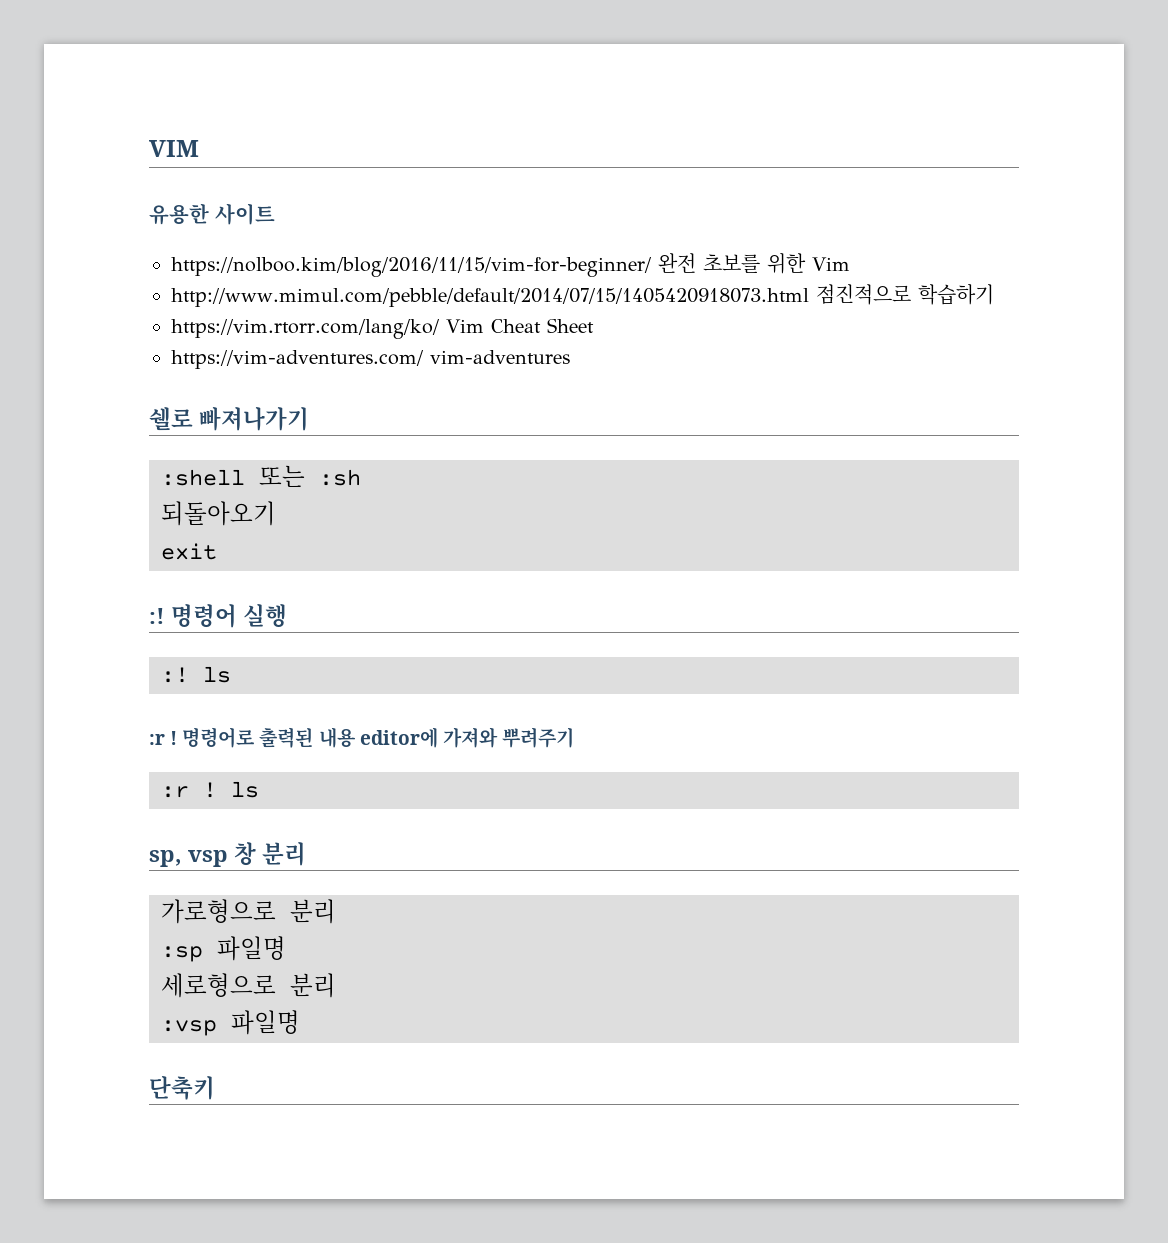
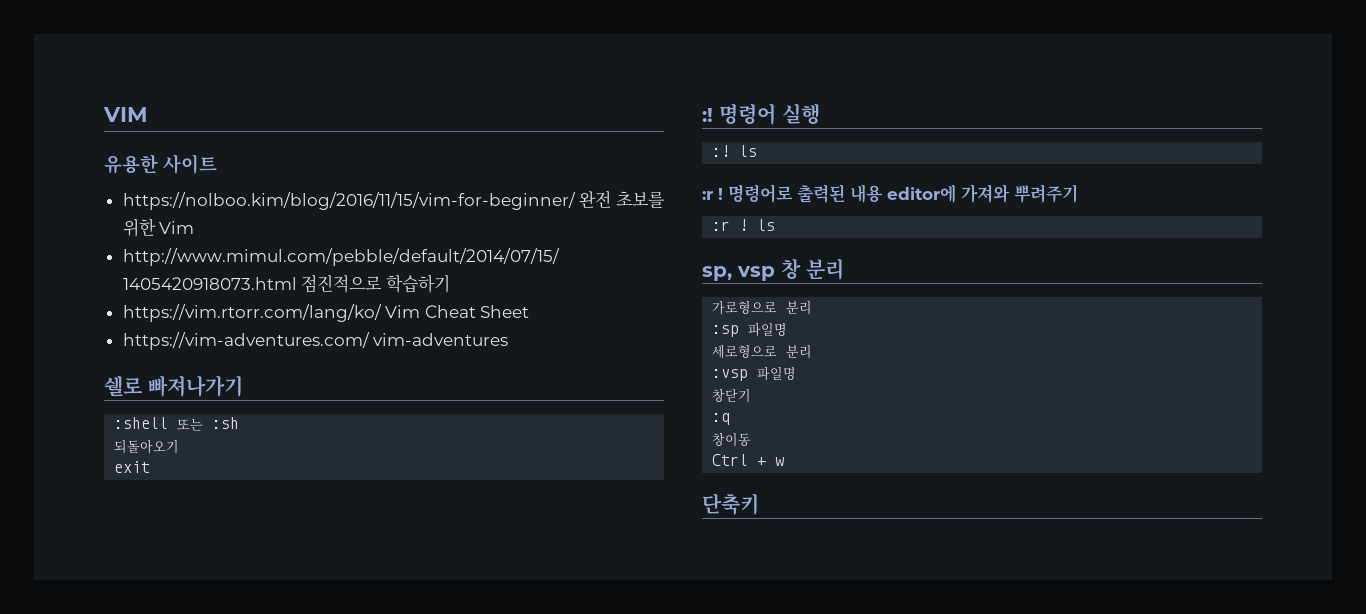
(300, 1022) none -> [712,388,752,403] [712,413,731,425] [712,432,752,447] [712,454,785,466] // 창닫기 // :q // 창이동 // Ctrl + w

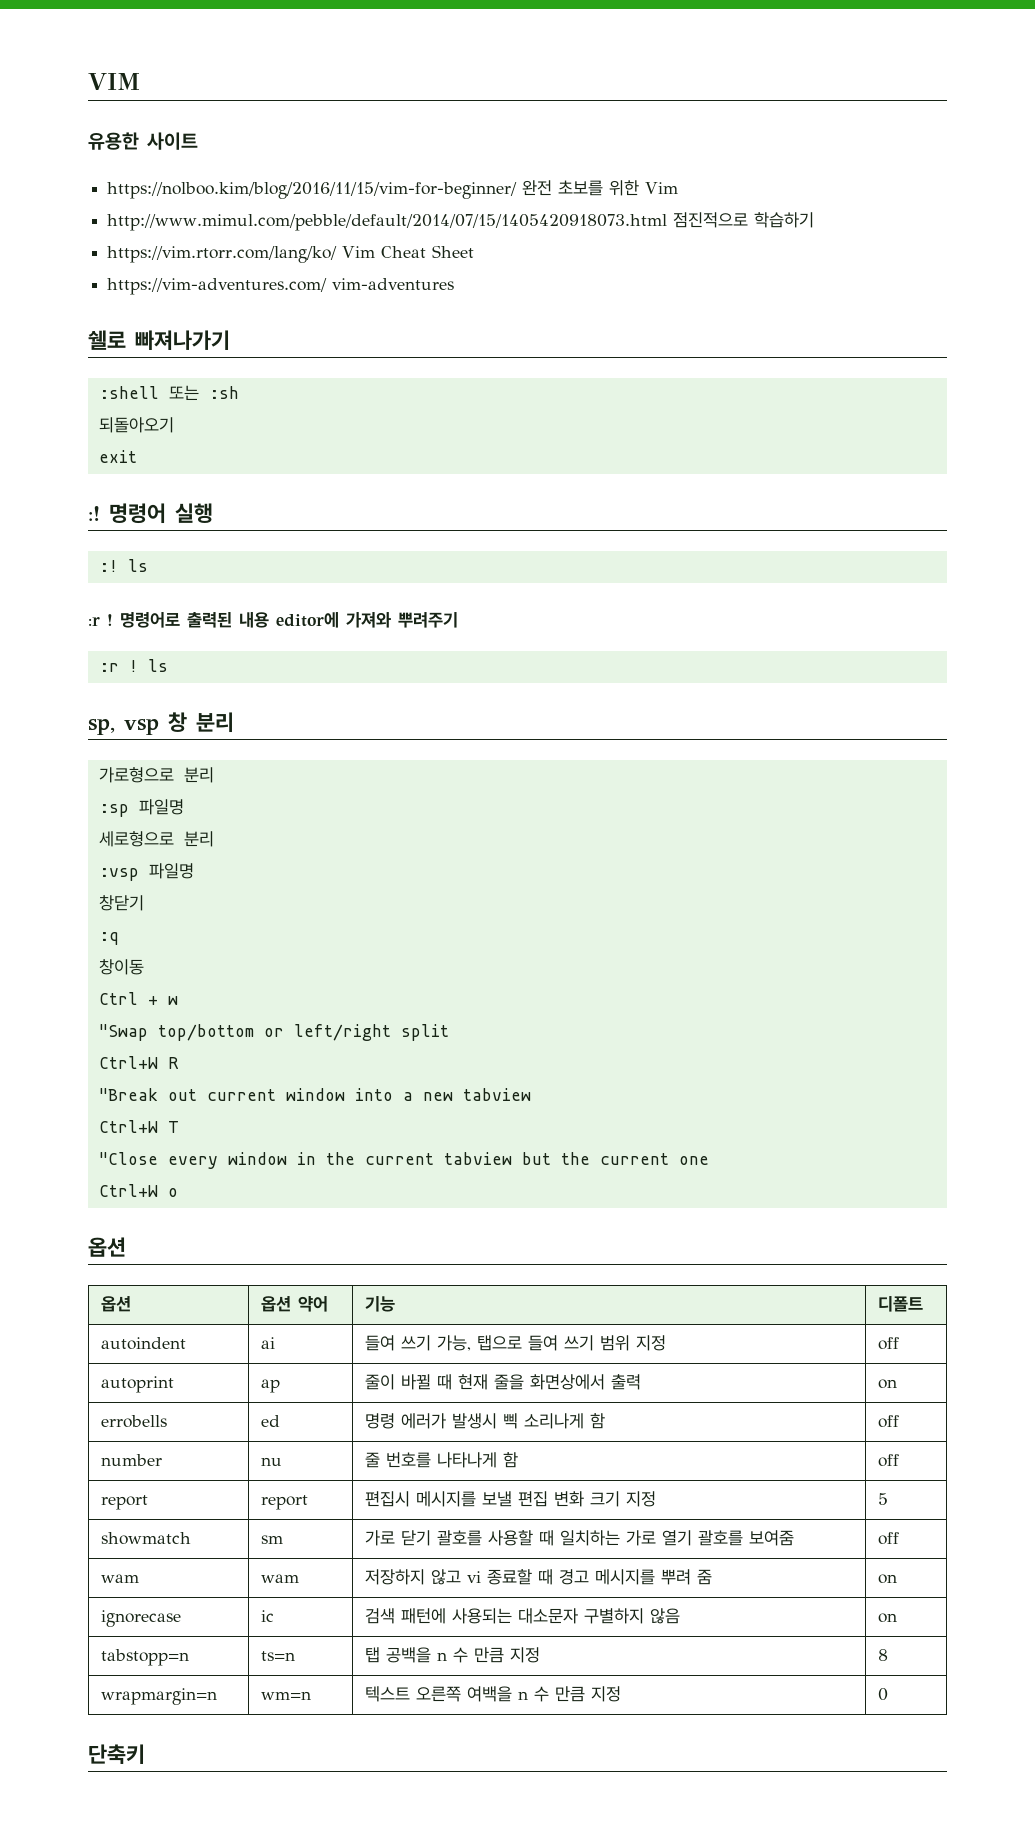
(785, 461) none -> [98,1024,449,1041] [98,1056,179,1069] [98,1088,531,1101] [98,1120,179,1133] [98,1152,709,1169] [98,1184,178,1197] [88,1237,126,1257] [100,1296,131,1312] [260,1296,328,1312] [364,1296,395,1312] [877,1296,923,1312] [100,1337,186,1350] [260,1337,275,1349] [364,1335,666,1351] [877,1337,899,1350] [100,1376,174,1393] [260,1379,280,1393] [364,1374,641,1390] [877,1379,897,1389] [100,1415,167,1428] [260,1415,280,1427] [364,1413,605,1429] [877,1415,899,1428] [100,1454,162,1466] [260,1457,282,1466] [364,1452,518,1468] [877,1454,899,1467] [100,1495,148,1510] [260,1495,308,1510] [364,1491,656,1507] [877,1493,888,1505] [100,1532,191,1545] [260,1535,283,1544] [364,1530,794,1546] [877,1532,899,1545] [100,1574,139,1583] [260,1574,299,1583] [364,1569,712,1585] [877,1574,897,1584] [100,1610,181,1627] [260,1610,274,1622] [364,1608,680,1624] [877,1613,897,1623] [100,1649,189,1666] [260,1651,295,1661] [364,1647,540,1663] [877,1649,888,1661] [100,1688,217,1705] [260,1691,311,1700] [364,1686,621,1702] [877,1688,888,1701] // "Swap top/bottom or left/right split // Ctrl+W R // "Break out current window into a new tabview // Ctrl+W T // "Close every window in the current tabview but the current one // Ctrl+W o // 옵션 // 옵션 | 옵션 약어 | 기능 | 디폴트 // autoindent | ai | 들여 쓰기 가능, 탭으로 들여 쓰기 범위 지정 | off // autoprint | ap | 줄이 바뀔 때 현재 줄을 화면상에서 출력 | on // errobells | ed | 명령 에러가 발생시 삑 소리나게 함 | off // number | nu | 줄 번호를 나타나게 함 | off // report | report | 편집시 메시지를 보낼 편집 변화 크기 지정 | 5 // showmatch | sm | 가로 닫기 괄호를 사용할 때 일치하는 가로 열기 괄호를 보여줌 | off // wam | wam | 저장하지 않고 vi 종료할 때 경고 메시지를 뿌려 줌 | on // ignorecase | ic | 검색 패턴에 사용되는 대소문자 구별하지 않음 | on // tabstopp=n | ts=n | 탭 공백을 n 수 만큼 지정 | 8 // wrapmargin=n | wm=n | 텍스트 오른쪽 여백을 n 수 만큼 지정 | 0

